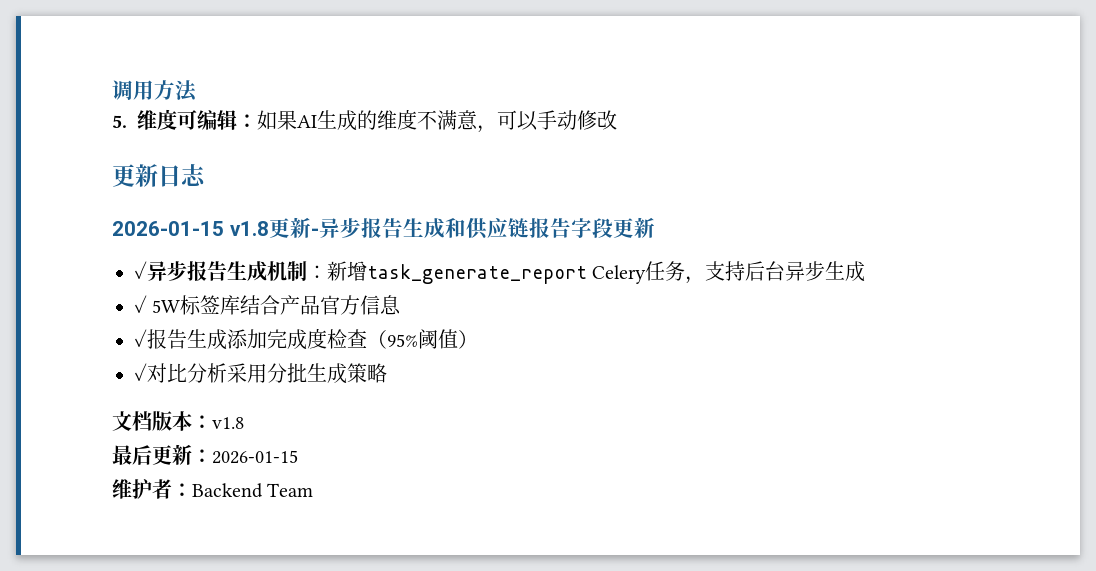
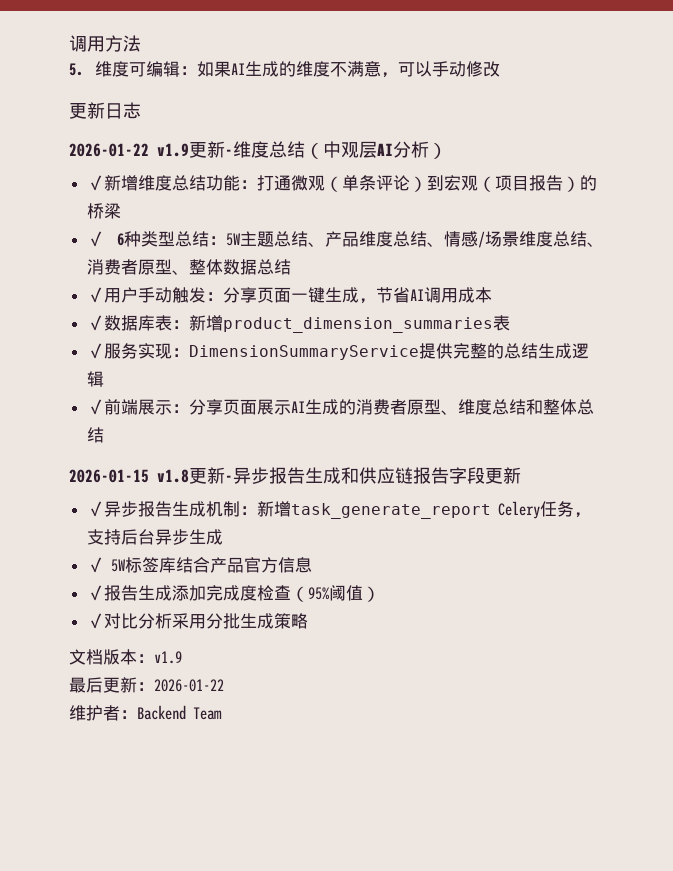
(206, 175) none -> [69,141,447,159] [87,175,598,192] [87,203,122,219] [87,231,604,248] [87,259,292,275] [87,287,493,304] [87,315,511,333] [87,343,590,360] [87,371,105,387] [87,399,595,415] [87,427,105,443] // 2026-01-22 v1.9更新-维度总结（中观层AI分析） // ✓新增维度总结功能：打通微观（单条评论）到宏观（项目报告）的桥梁 // ✓ 6种类型总结：5W主题总结、产品维度总结、情感/场景维度总结、消费者原型、整体数据总结 // ✓用户手动触发：分享页面一键生成，节省AI调用成本 // ✓数据库表：新增product_dimension_summaries表 // ✓服务实现：DimensionSummaryService提供完整的总结生成逻辑 // ✓前端展示：分享页面展示AI生成的消费者原型、维度总结和整体总结
[212,417,244,429] v1.8 -> [154,651,182,664] v1.9
[212,450,298,464] 2026-01-15 -> [154,679,224,692] 2026-01-22

